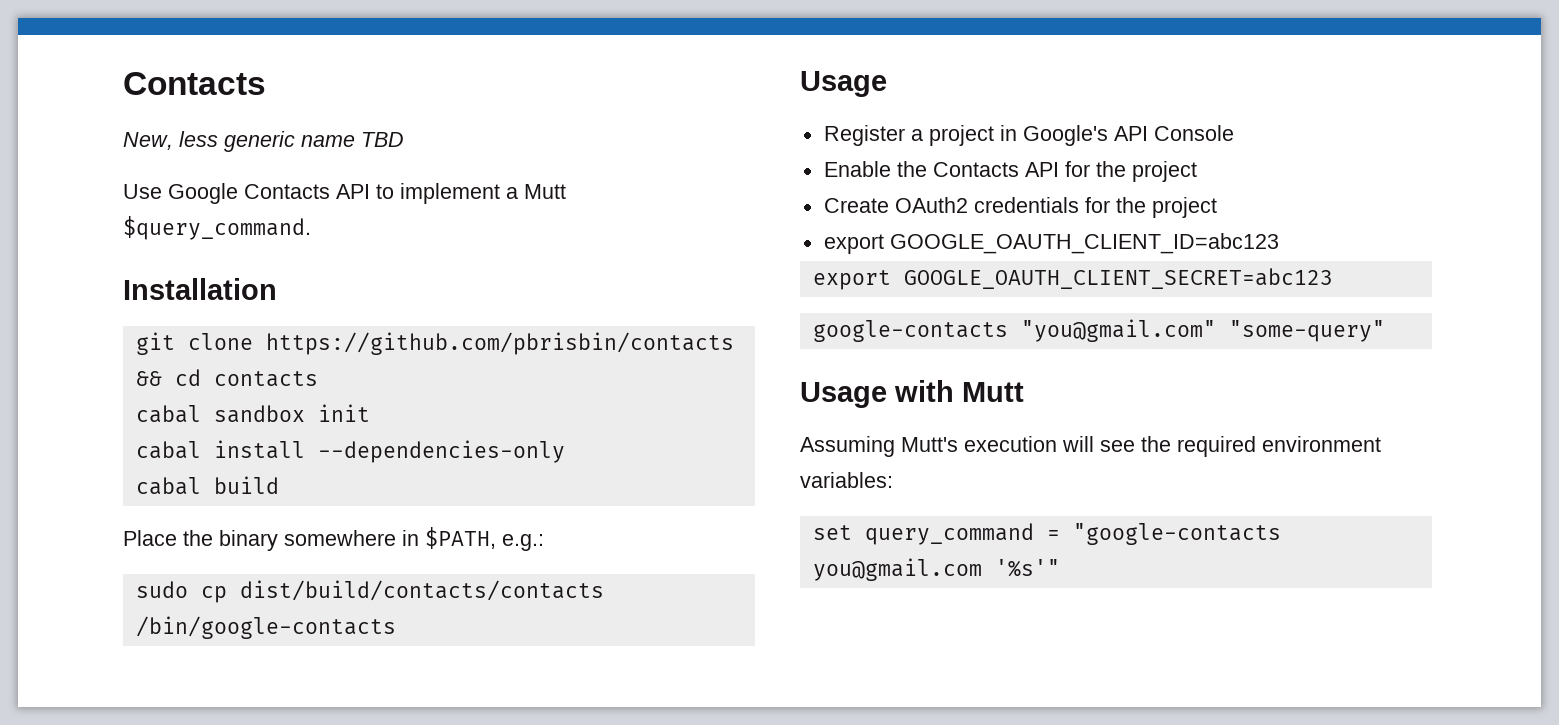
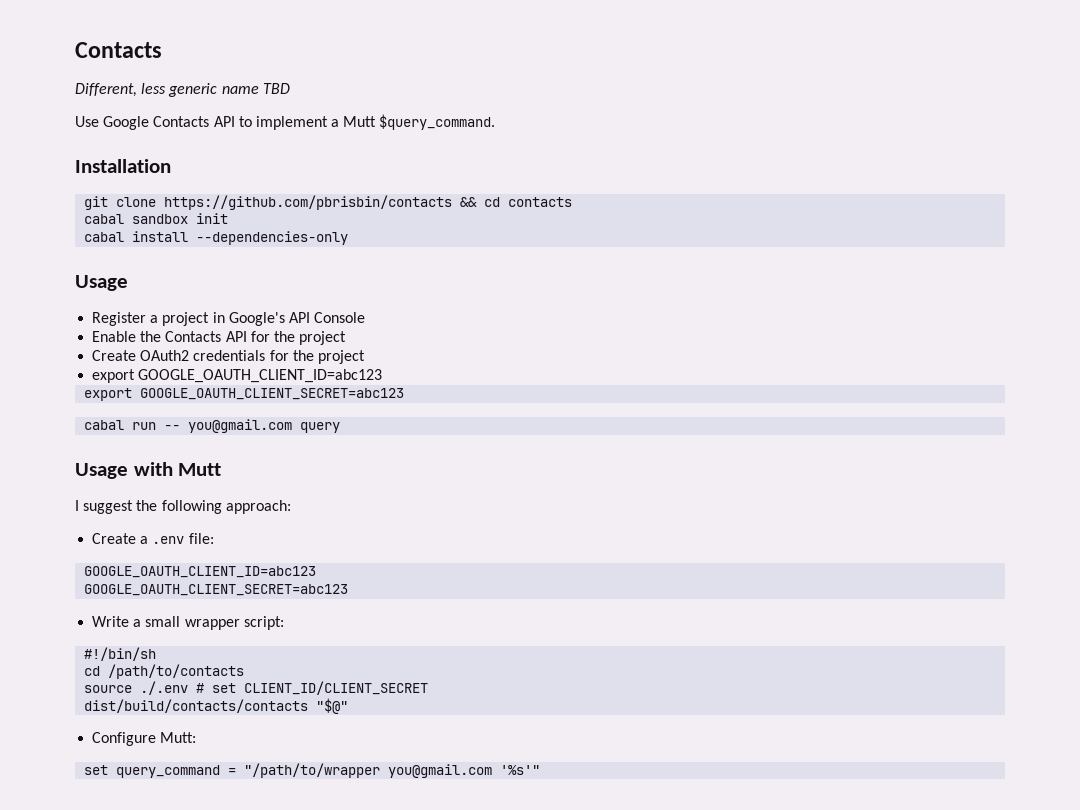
[123,132,173,150] New, -> [75,83,137,97] Different,
[135,476,279,495] [123,527,544,551] [135,580,604,603] [135,616,396,639] // cabal build // Place the binary somewhere in $PATH, e.g.: // sudo cp dist/build/contacts/contacts /bin/google-contacts -> (349, 238) none
[812,319,1385,342] [800,380,1024,408] [800,436,1381,457] [800,472,893,488] google-contacts "you@gmail.com" "some-query" // Usage with Mutt // Assuming Mutt's execution will see the required environment variables: -> [84,419,341,433] [75,462,222,479] [75,500,291,514] [92,533,214,544] [84,566,317,578] [84,584,349,596] [92,616,284,630] [84,647,157,661] [84,664,245,679] [84,681,429,695] [84,698,349,714] [92,732,197,746] cabal run -- you@gmail.com query // Usage with Mutt // I suggest the following approach: // Create a .env file: // GOOGLE_OAUTH_CLIENT_ID=abc123 // GOOGLE_OAUTH_CLIENT_SECRET=abc123 // Write a small wrapper script: // #!/bin/sh // cd /path/to/contacts // source ./.env # set CLIENT_ID/CLIENT_SECRET // dist/build/contacts/contacts "$@" // Configure Mutt:
[1072,523,1281,545] "google-contacts -> [244,763,381,778] "/path/to/wrapper

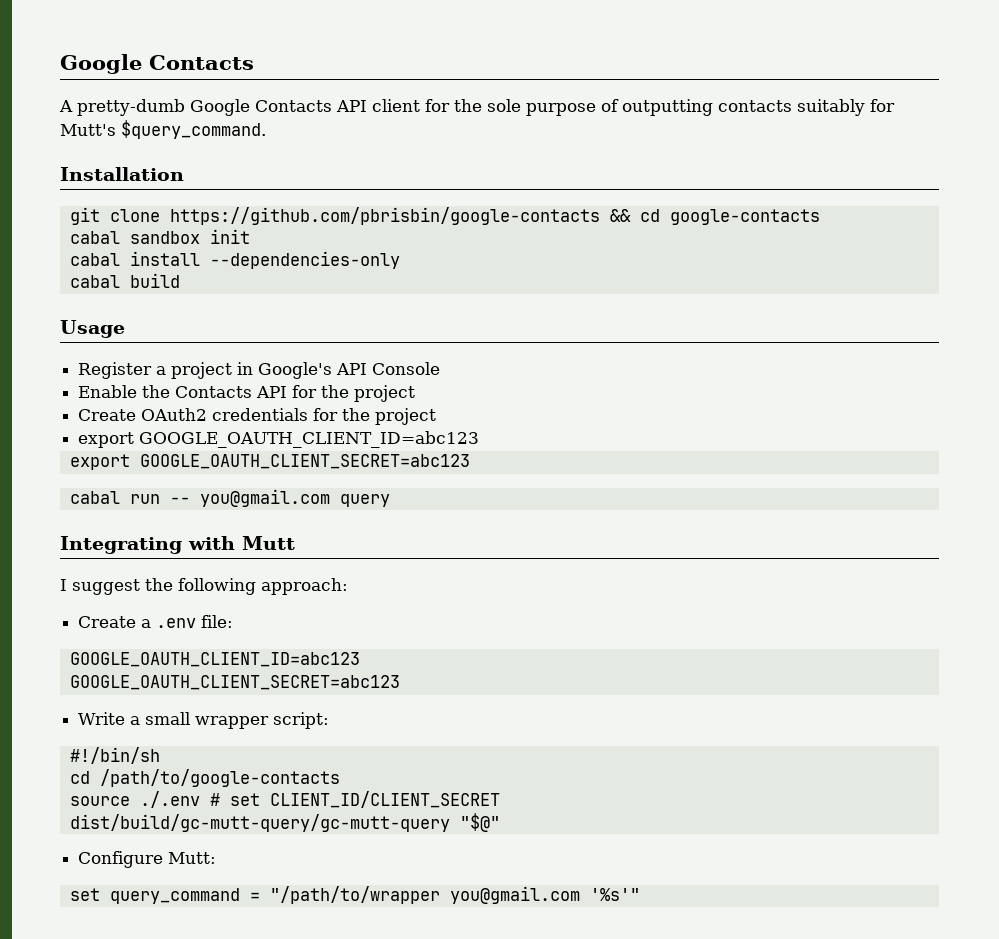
(75, 50) none -> [60,54,142,74] Google
[75,83,290,97] [75,116,377,130] Different, less generic name TBD // Use Google Contacts API to implement a Mutt -> [59,99,895,116] [60,124,116,136] A pretty-dumb Google Contacts API client for the sole purpose of outputting contacts suitably for Mutt's
[164,195,453,210] https://github.com/pbrisbin/contacts -> [169,207,600,225] https://github.com/pbrisbin/google-contacts
[508,197,573,207] contacts -> [669,209,820,225] google-contacts
(349, 238) none -> [69,273,180,288] // cabal build
[75,463,128,479] Usage -> [60,536,182,554] Integrating
[108,664,245,679] /path/to/contacts -> [99,769,340,787] /path/to/google-contacts
[84,699,309,713] dist/build/contacts/contacts -> [69,814,450,832] dist/build/gc-mutt-query/gc-mutt-query

